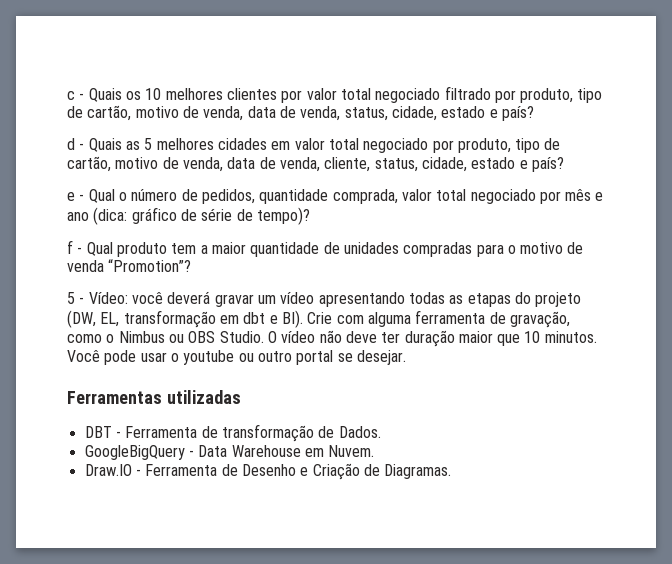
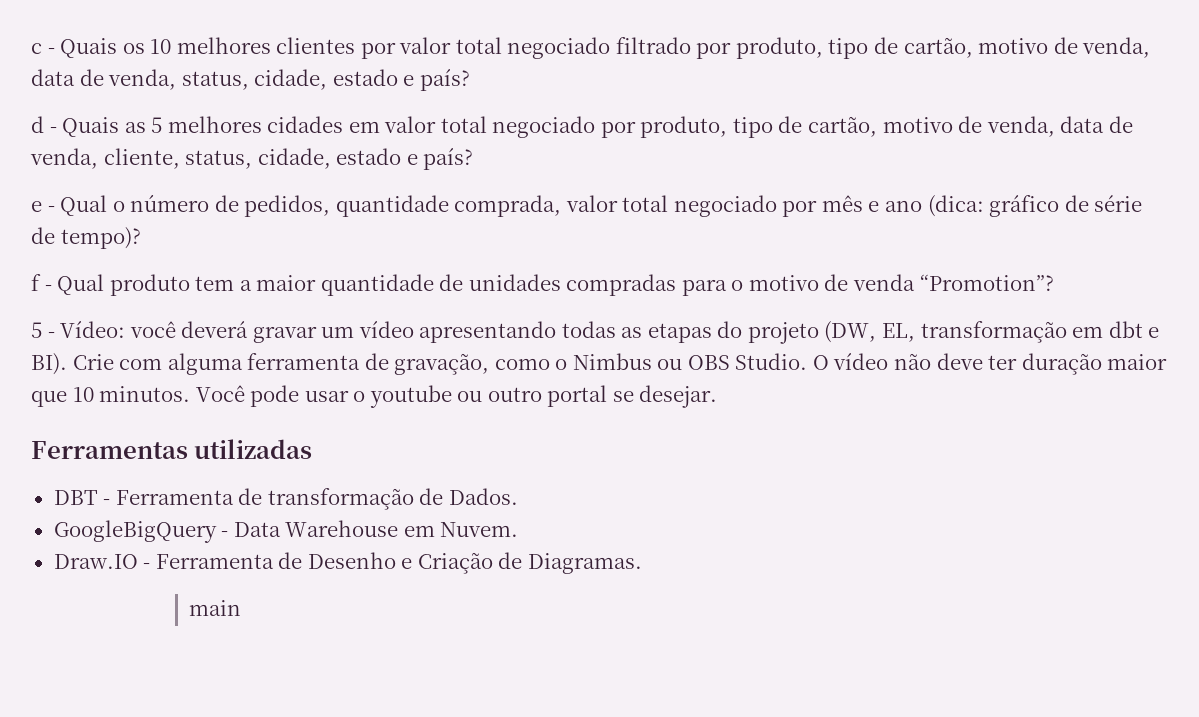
(452, 471) none -> [188,600,241,616] // main

